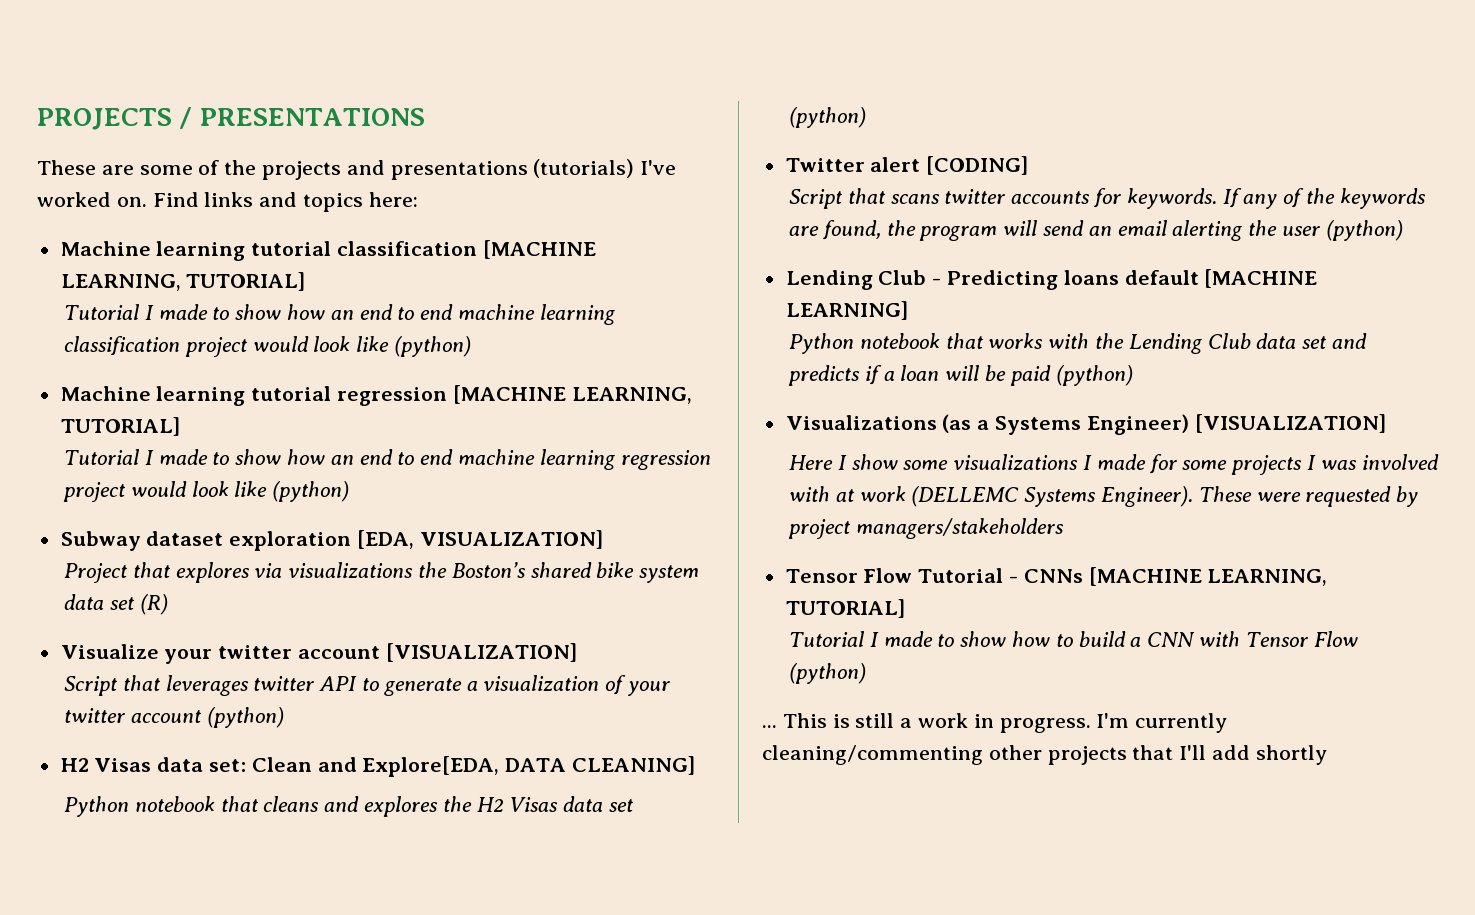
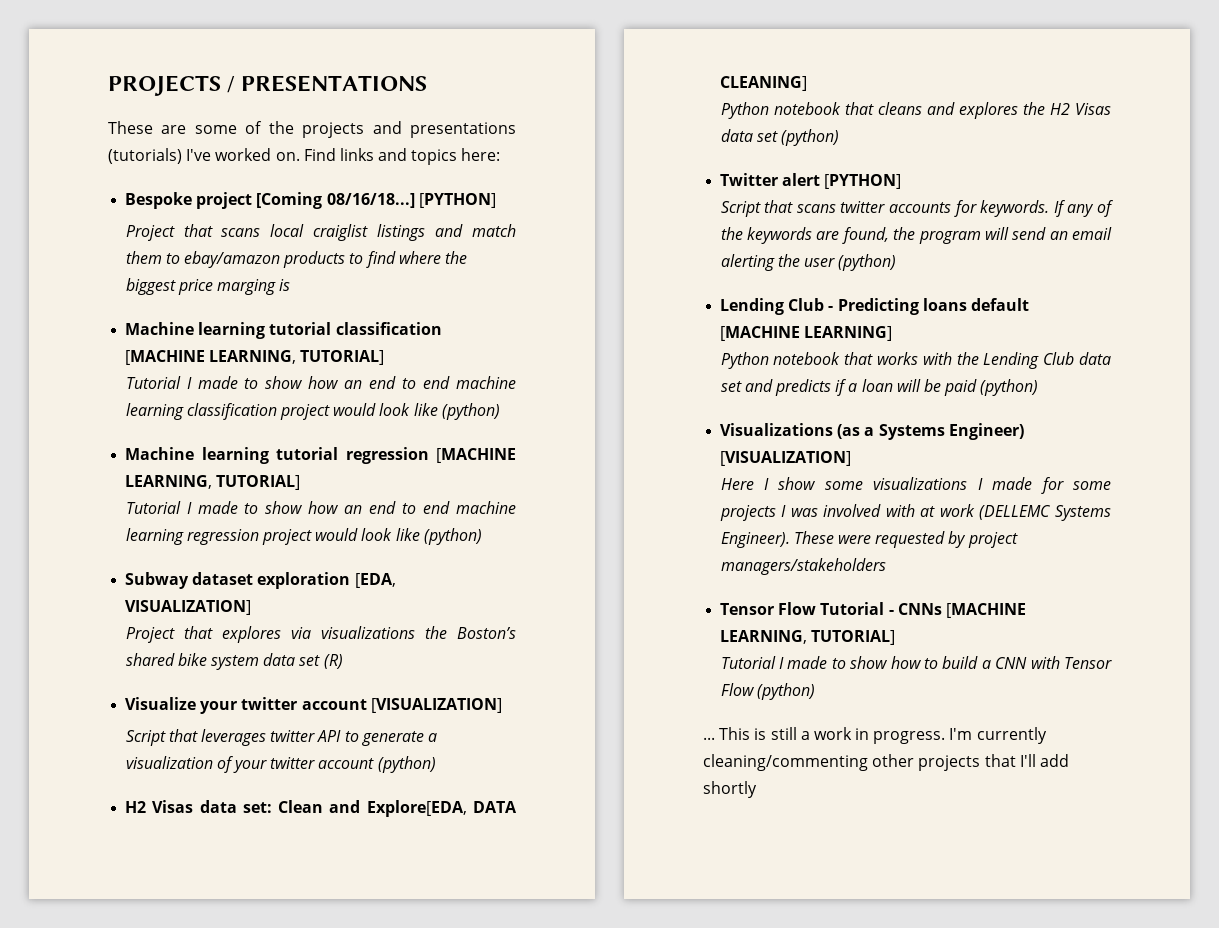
(418, 199) none -> [125,192,496,209] [125,224,516,241] [125,251,467,268] [125,278,291,295] // Bespoke project [Coming 08/16/18...] [PYTHON] // Project that scans local craiglist listings and match them to ebay/amazon products to find where the biggest price marging is
[926,156,1029,175] [CODING] -> [824,174,902,189] [PYTHON]

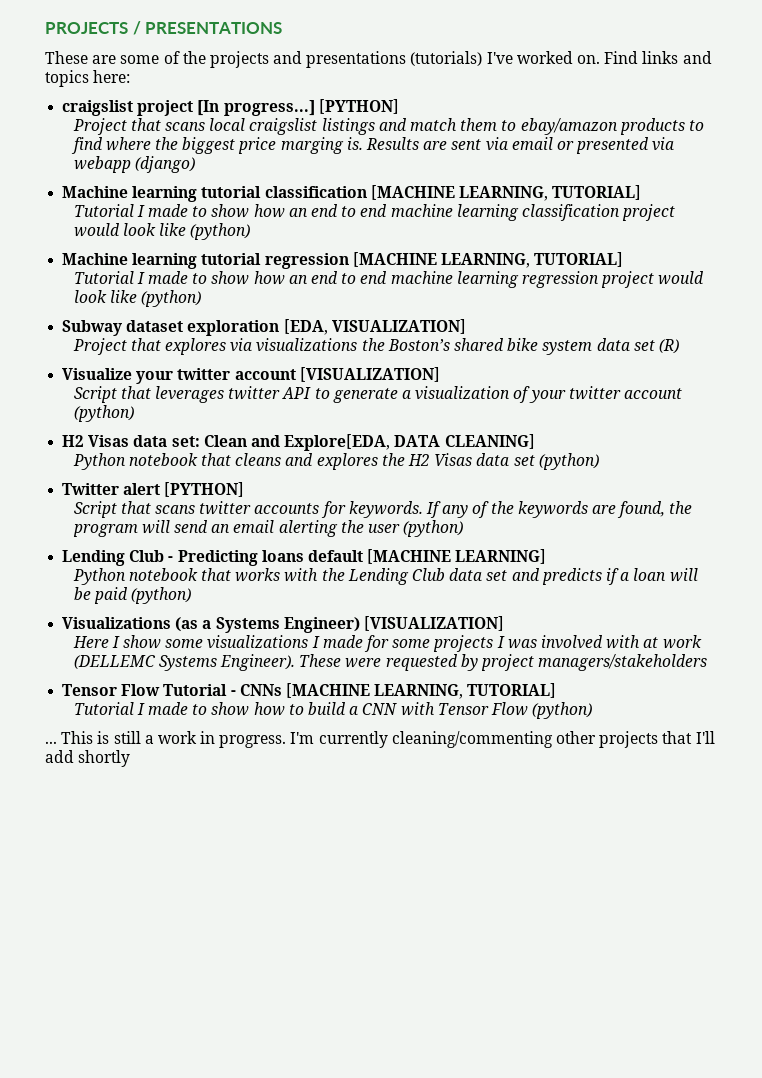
[125,192,415,209] Bespoke project [Coming 08/16/18...] -> [62,100,315,116] craigslist project [In progress...]
[313,224,369,241] craiglist -> [249,118,318,135] craigslist
[279,279,291,291] is -> [346,137,675,154] [73,156,195,173] is. Results are sent via email or presented via webapp (django)

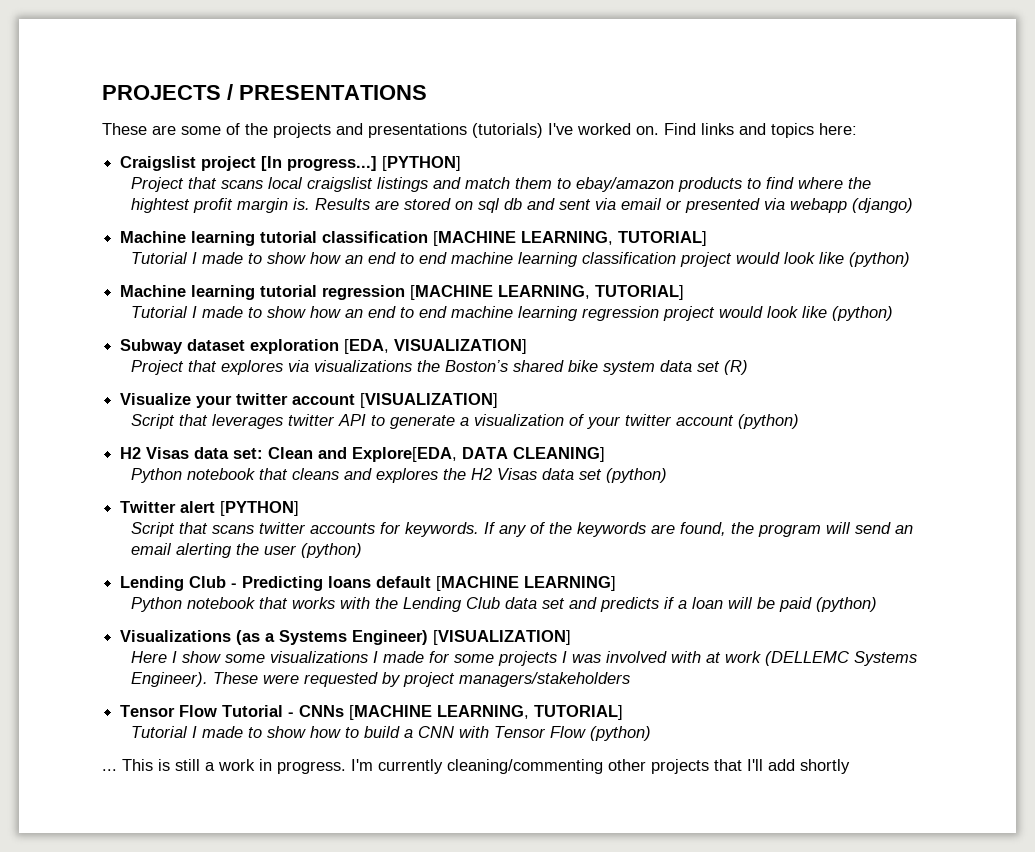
[62,100,134,116] craigslist -> [120,156,197,171] Craigslist
[182,137,448,154] biggest price marging is. Results are -> [131,198,556,213] hightest profit margin is. Results are stored on sql db and

